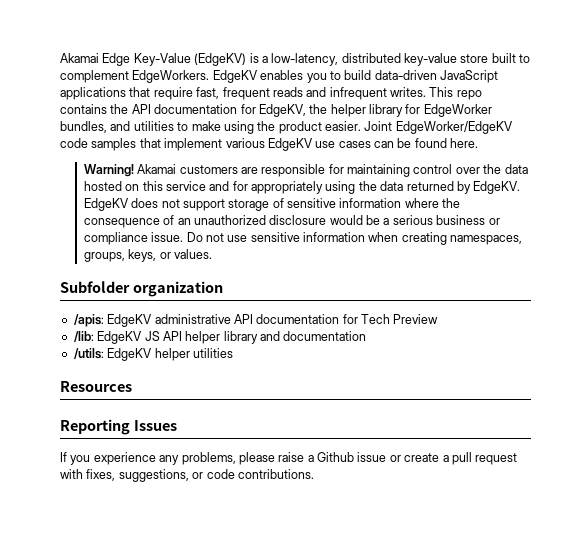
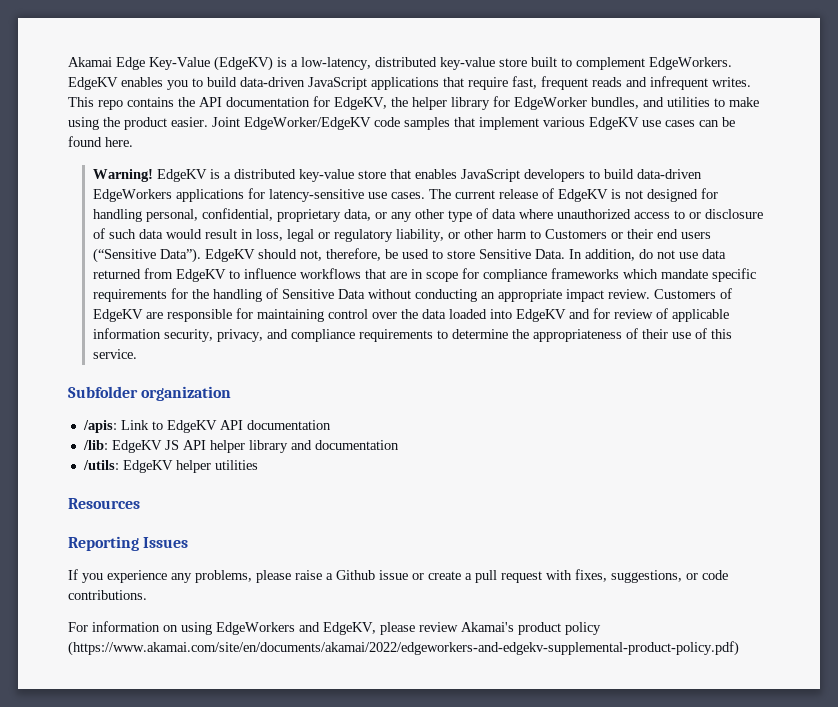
[137,164,238,174] Akamai customers -> [156,169,702,182] [92,188,718,202] [92,208,763,222] [92,228,711,242] [92,248,726,263] [92,268,756,282] [92,288,732,302] [92,309,143,322] EdgeKV is a distributed key-value store that enables JavaScript developers to build data-driven EdgeWorkers applications for latency-sensitive use cases. The current release of EdgeKV is not designed for handling personal, confidential, proprietary data, or any other type of data where unauthorized access to or disclosure of such data would result in loss, legal or regulatory liability, or other harm to Customers or their end users (“Sensitive Data”). EdgeKV should not, therefore, be used to store Sensitive Data. In addition, do not use data returned from EdgeKV to influence workflows that are in scope for compliance frameworks which mandate specific requirements for the handling of Sensitive Data without conducting an appropriate impact review. Customers of EdgeKV
[83,181,521,194] [83,198,461,211] [83,215,500,228] [83,232,523,245] [83,249,212,262] hosted on this service and for appropriately using the data returned by EdgeKV. EdgeKV does not support storage of sensitive information where the consequence of an unauthorized disclosure would be a serious business or compliance issue. Do not use sensitive information when creating namespaces, groups, keys, or values. -> [448,308,729,322] [92,328,732,342] [92,349,137,359] loaded into EdgeKV and for review of applicable information security, privacy, and compliance requirements to determine the appropriateness of their use of this service.
[107,314,439,327] EdgeKV administrative API documentation for Tech Preview -> [120,420,331,433] Link to EdgeKV API documentation
(314, 474) none -> [68,621,601,635] [68,641,739,656] // For information on using EdgeWorkers and EdgeKV, please review Akamai's product policy (https://www.akamai.com/site/en/documents/akamai/2022/edgeworkers-and-edgekv-supplemental-product-policy.pdf)

